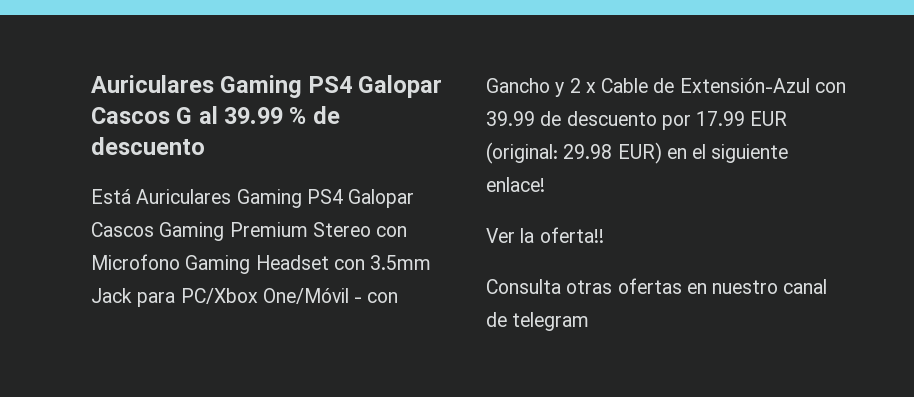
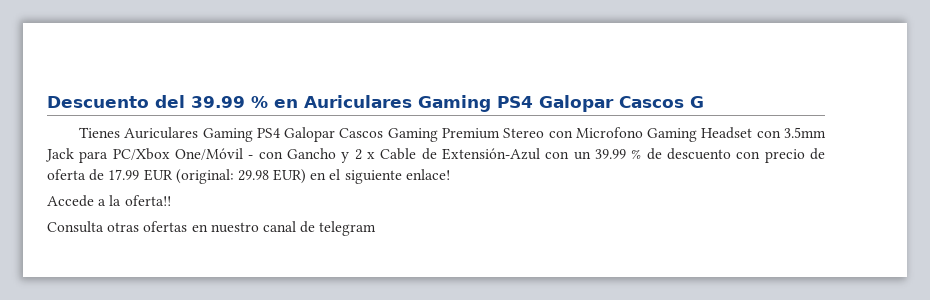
(91, 84) none -> [47,95,298,108] Descuento del 39.99 % en
[198,106,340,124] [91,137,205,155] [91,189,131,204] al 39.99 % de descuento // Está -> [79,127,121,138] // Tienes
[486,111,691,130] 39.99 de descuento por -> [573,148,826,163] [47,169,105,181] un 39.99 % de descuento con precio de oferta de
[486,228,515,243] Ver -> [47,195,107,207] Accede a

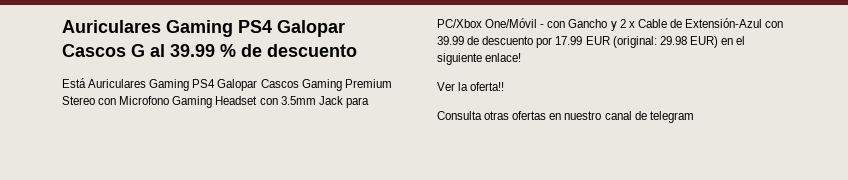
[47,95,298,108] Descuento del 39.99 % en -> (62, 26) none
[79,127,121,138] // Tienes -> [150,44,357,57] [62,78,86,88] al 39.99 % de descuento // Está
[573,148,826,163] [47,169,105,181] un 39.99 % de descuento con precio de oferta de -> [437,36,553,48] 39.99 de descuento por
[47,195,107,207] Accede a -> [437,82,455,91] Ver

